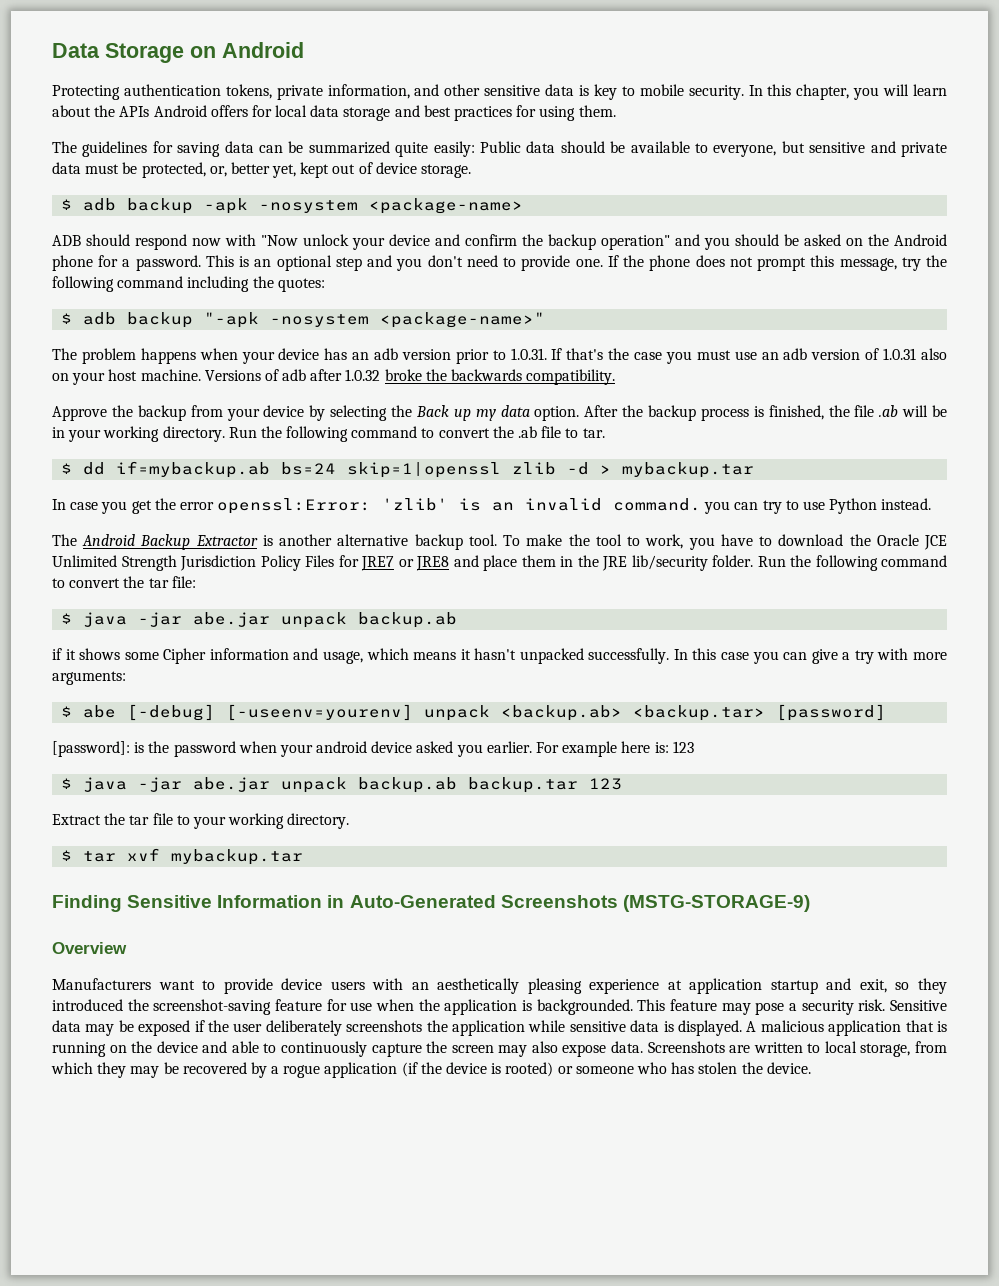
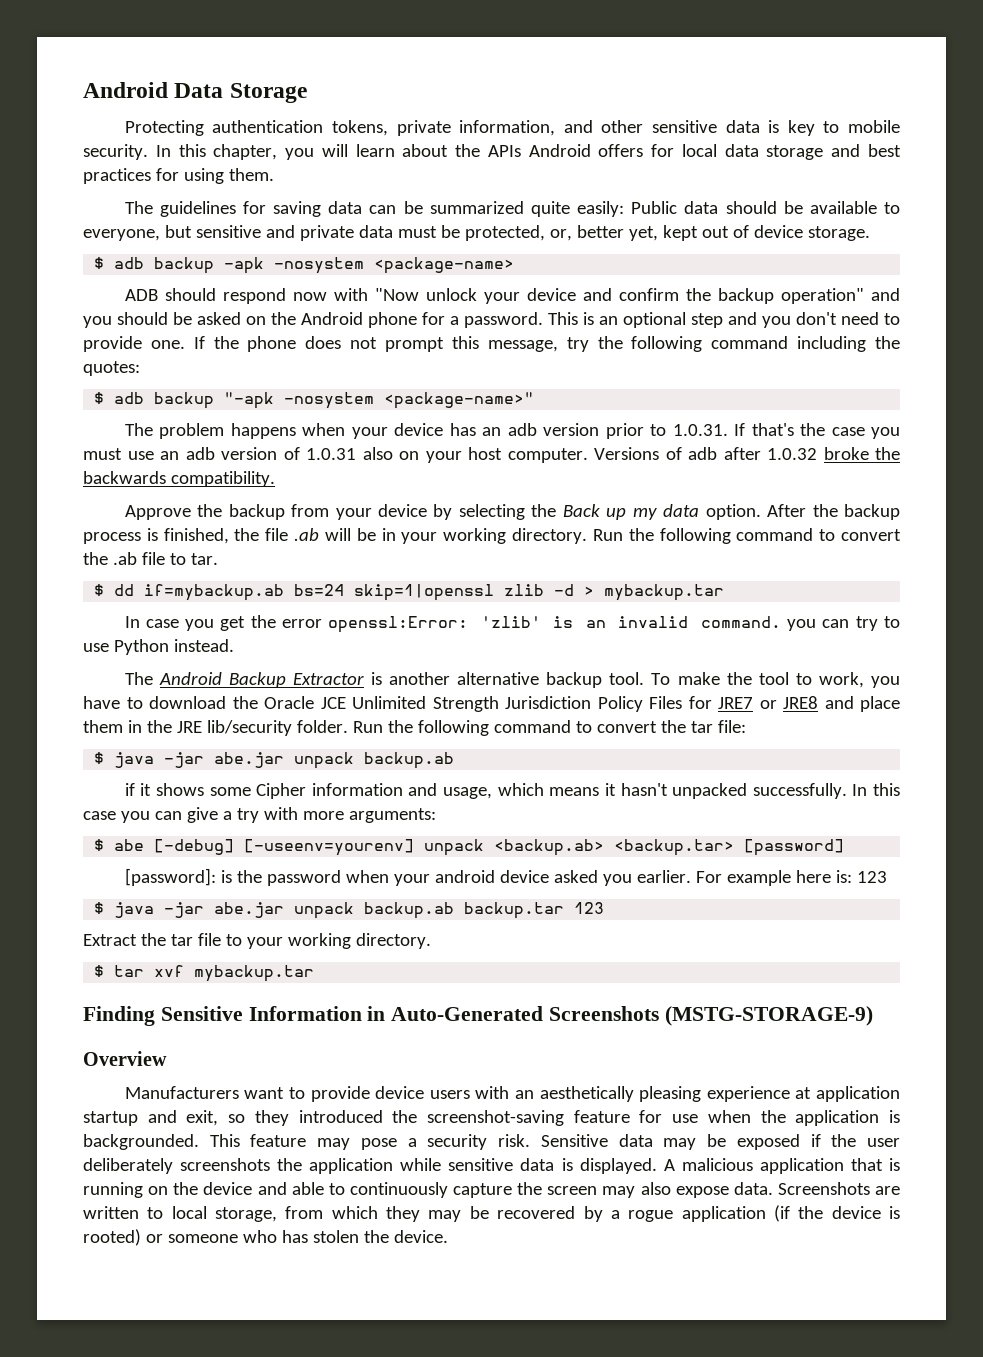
(52, 50) none -> [83,82,168,98] Android
[190,42,304,58] on Android -> (307, 93) none
[140,369,201,381] machine. -> [507,448,588,463] computer.

